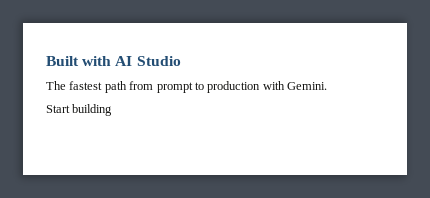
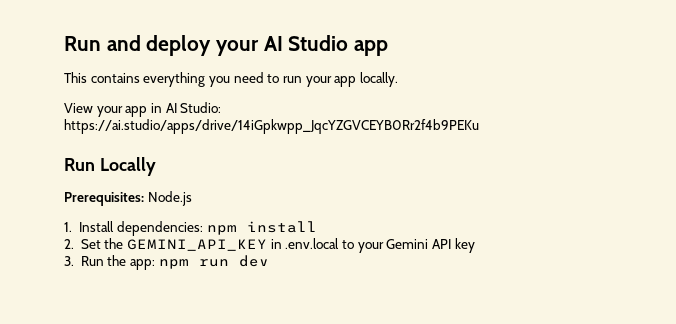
[46,56,181,66] [46,81,327,93] [46,104,113,116] Built with AI Studio // The fastest path from prompt to production with Gemini. // Start building -> [64,35,389,56] [64,72,398,87] [64,102,222,117] [64,119,479,134] [64,157,156,176] [64,191,192,206] [64,221,317,236] [64,238,475,253] [64,255,269,270] Run and deploy your AI Studio app // This contains everything you need to run your app locally. // View your app in AI Studio: https://ai.studio/apps/drive/14iGpkwpp_JqcYZGVCEYB0Rr2f4b9PEKu // Run Locally // Prerequisites: Node.js // 1. Install dependencies: npm install // 2. Set the GEMINI_API_KEY in .env.local to your Gemini API key // 3. Run the app: npm run dev

